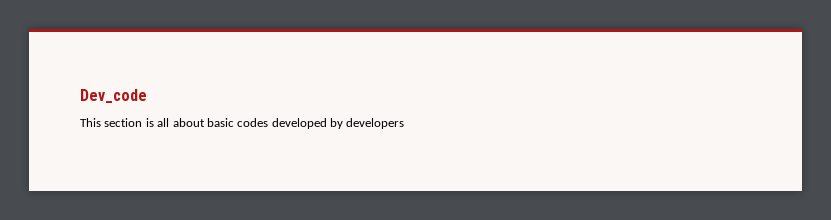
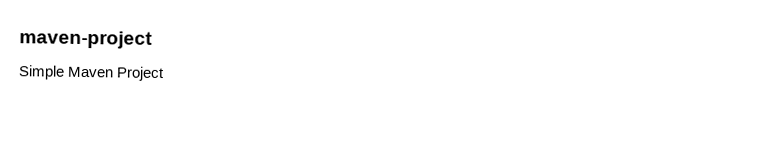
[80,89,147,103] [80,118,405,129] Dev_code // This section is all about basic codes developed by developers -> [19,30,153,49] [18,65,166,82] maven-project // Simple Maven Project

